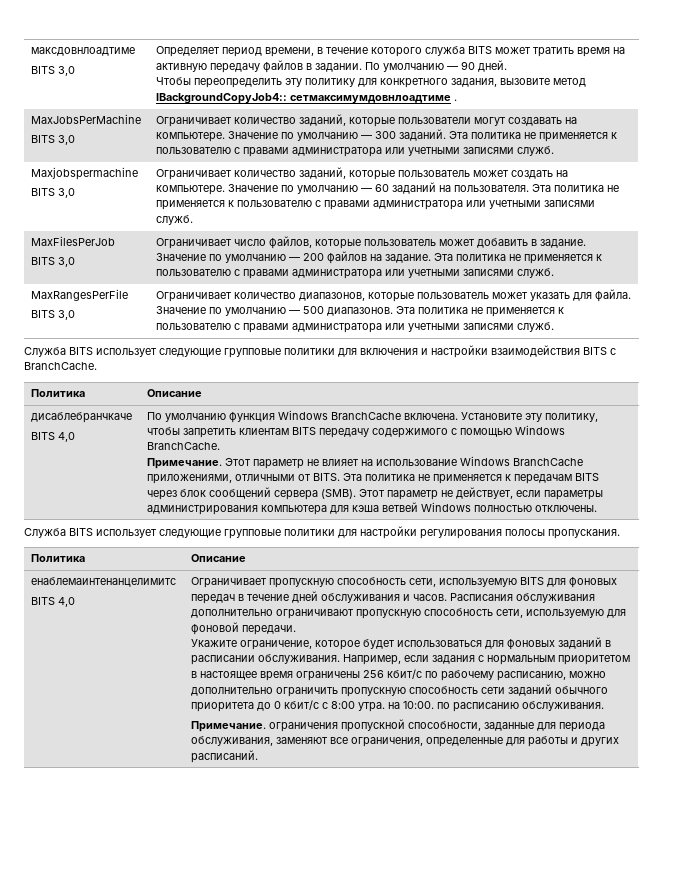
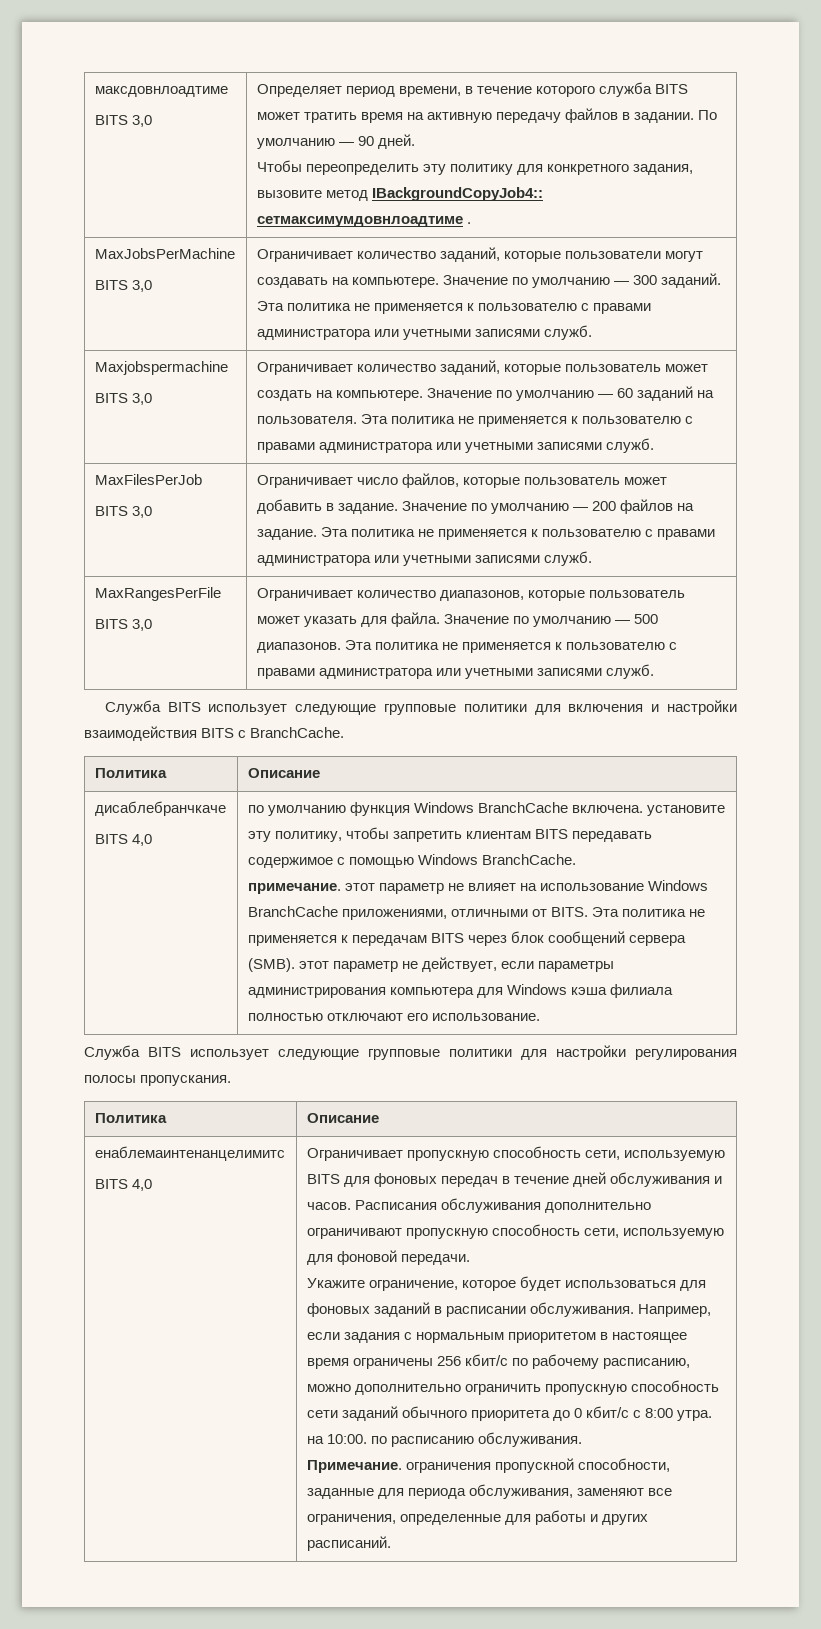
[147,412,163,420] По -> [247,805,264,813] по
[461,412,523,420] Установите -> [647,805,726,816] установите
[319,428,449,438] передачу содержимого -> [572,831,653,842] [247,857,333,868] передавать содержимое
[147,458,252,469] Примечание. Этот -> [247,883,375,894] примечание. этот
[359,489,386,497] Этот -> [298,961,329,969] этот
[352,502,598,512] кэша ветвей Windows полностью отключены. -> [507,984,674,998] [247,1013,541,1021] Windows кэша филиала полностью отключают его использование.

